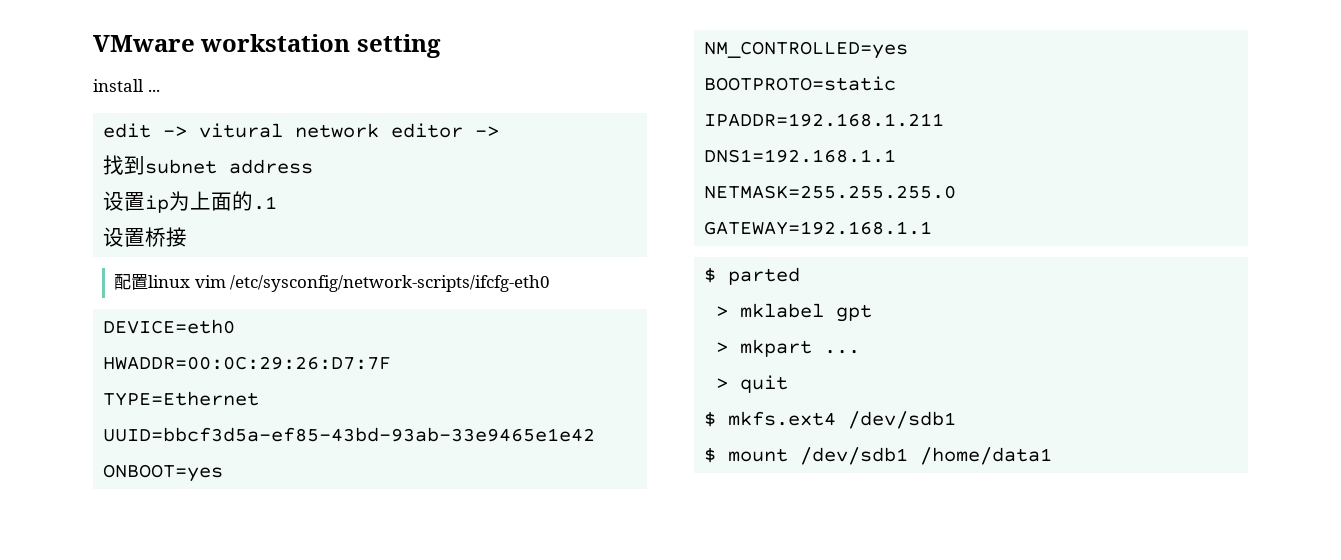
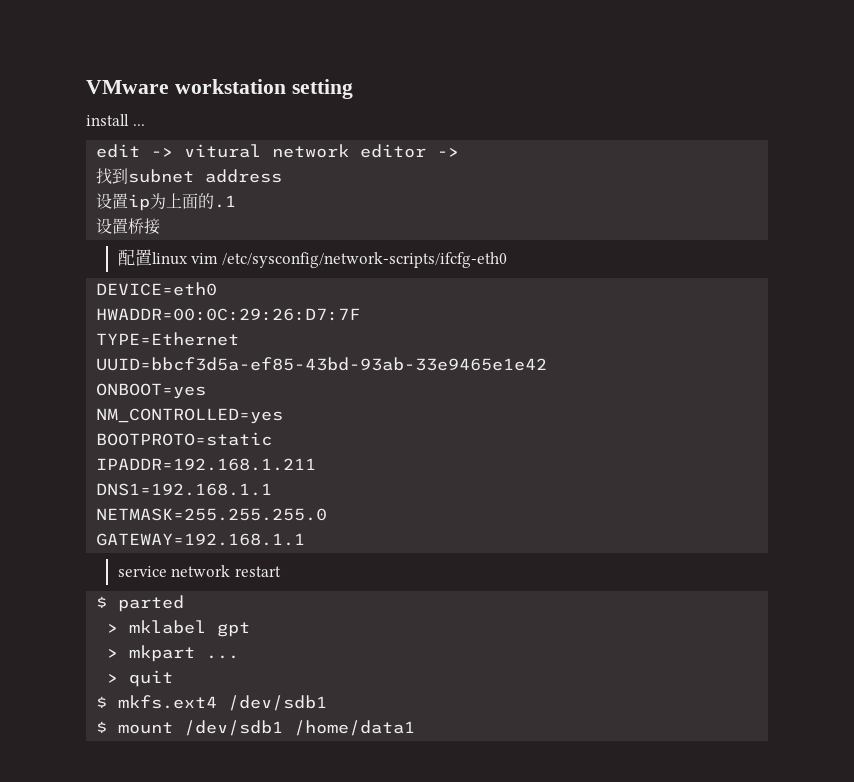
(933, 228) none -> [117,565,281,577] // service network restart

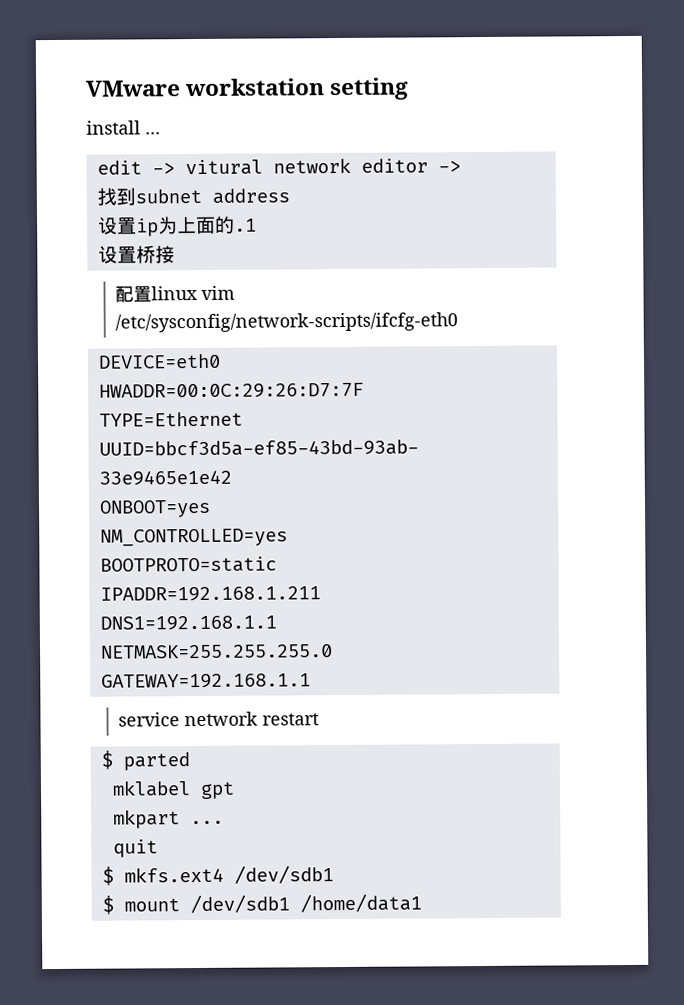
[107,624,119,633] > -> (190, 761) none
[107,649,119,658] > -> (235, 790) none
[107,674,119,683] > -> (224, 822) none

